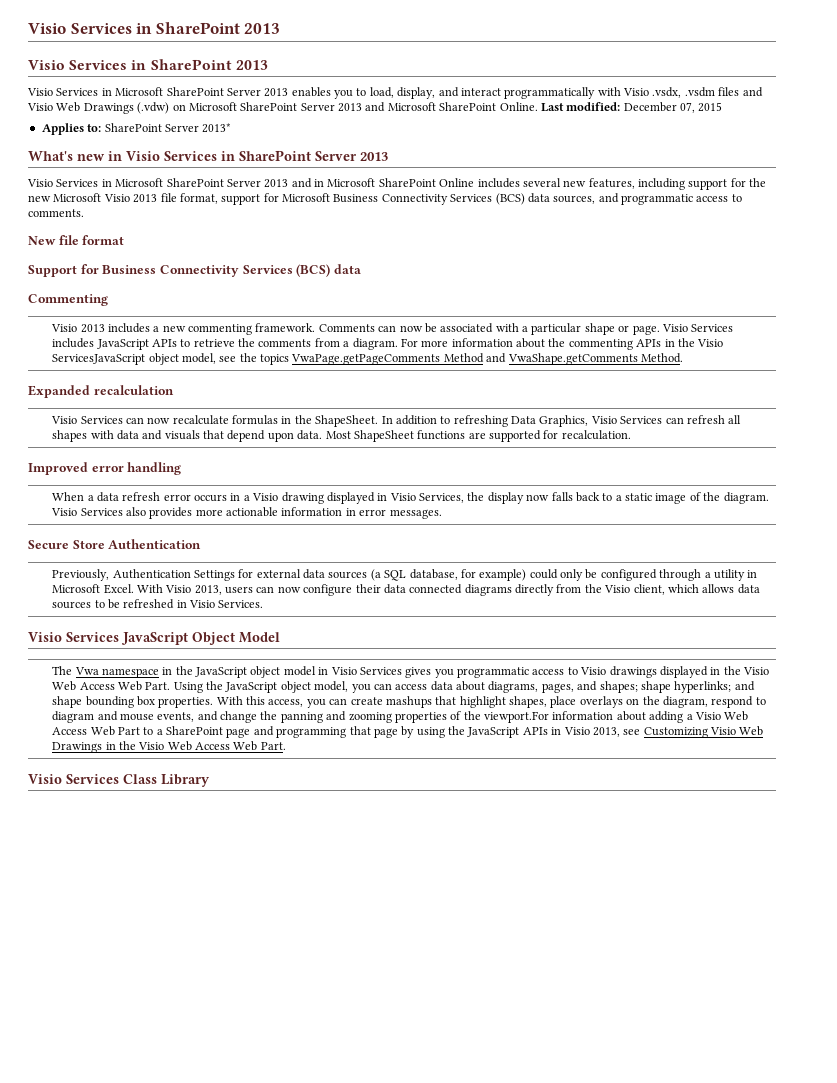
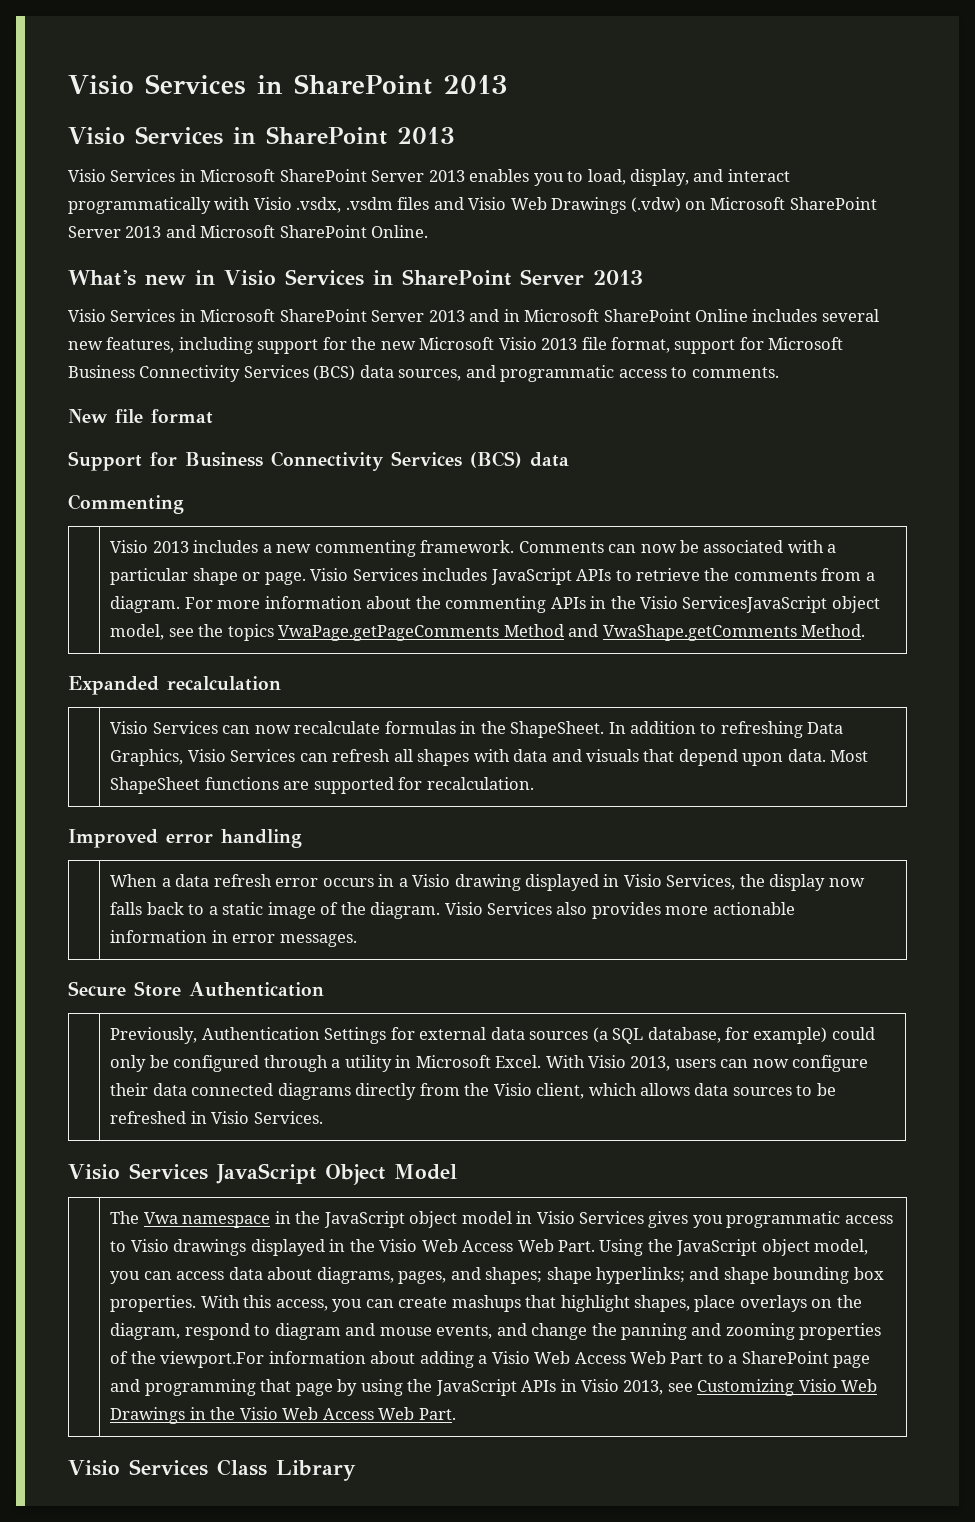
[540,102,723,113] [41,123,232,135] Last modified: December 07, 2015 // Applies to: SharePoint Server 2013* -> (429, 231) none

